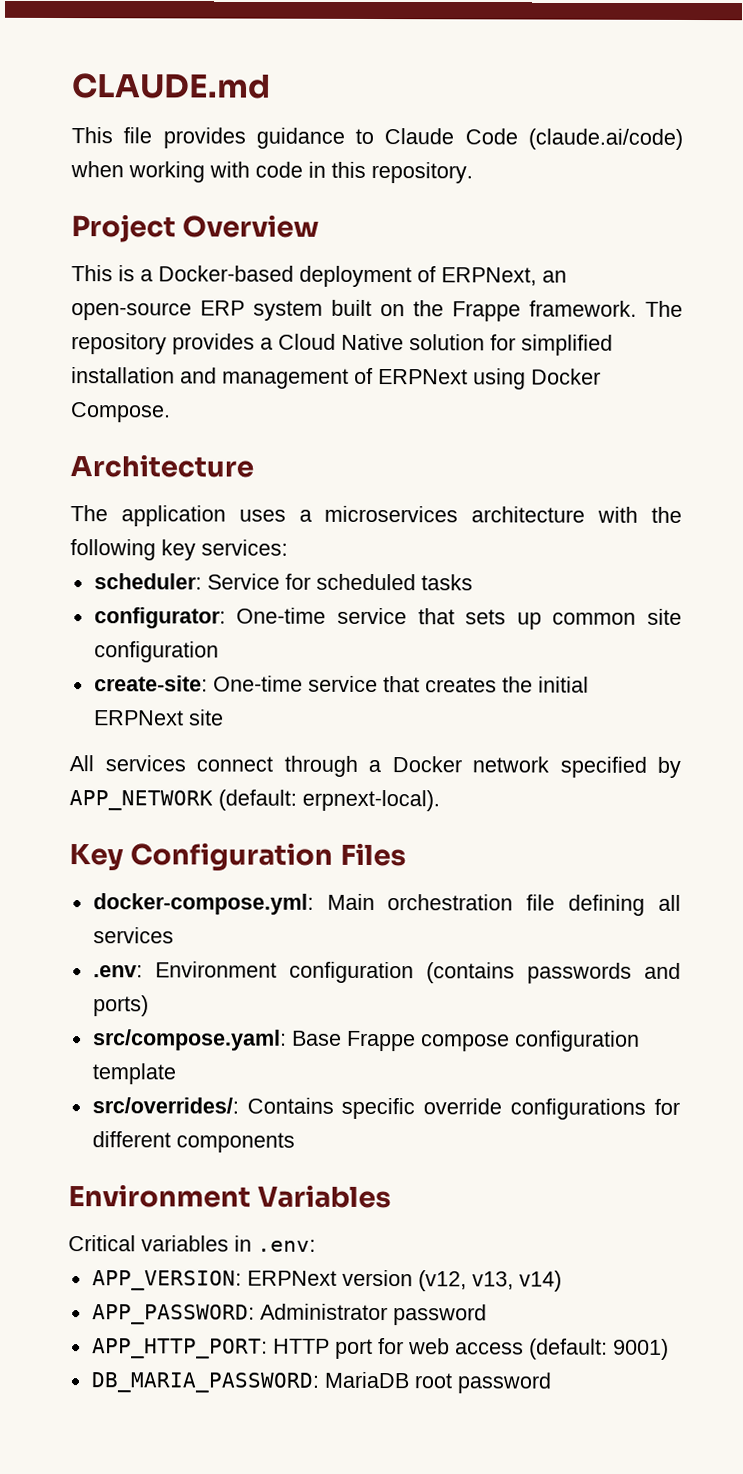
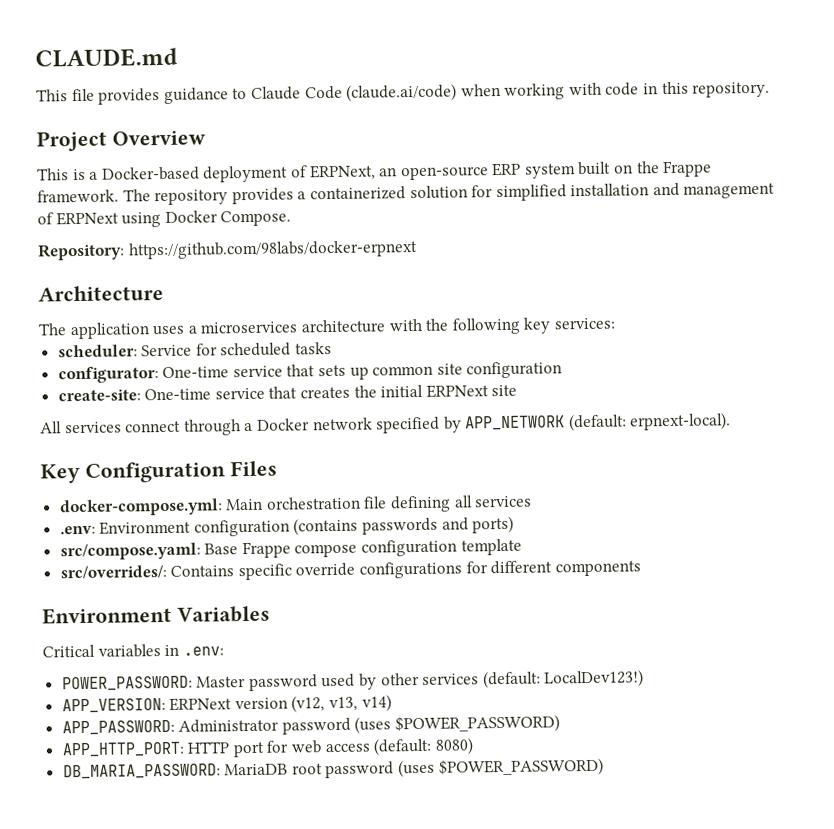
[278,333,404,351] Cloud Native -> [309,186,406,201] containerized
(171, 412) none -> [37,239,418,261] // Repository: https://github.com/98labs/docker-erpnext
(316, 1245) none -> [61,669,645,692] // POWER_PASSWORD: Master password used by other services (default: LocalDev123!)
(487, 1315) none -> [354,714,561,734] (uses $POWER_PASSWORD)
[612,1338,669,1360] 9001) -> [434,737,474,755] 8080)
(552, 1383) none -> [398,757,604,778] (uses $POWER_PASSWORD)

